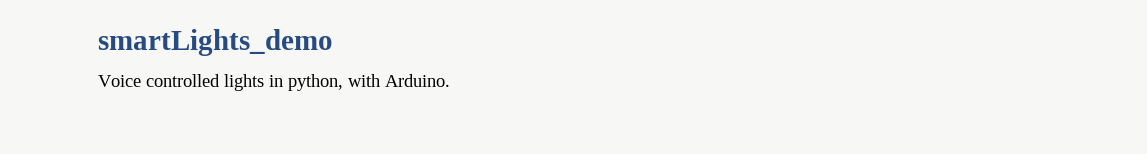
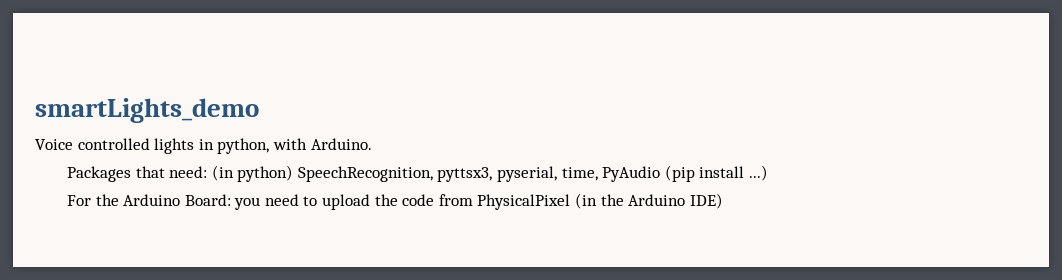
(450, 80) none -> [66,165,768,182] [66,193,723,210] // Packages that need: (in python) SpeechRecognition, pyttsx3, pyserial, time, PyAudio (pip install ...) // For the Arduino Board: you need to upload the code from PhysicalPixel (in the Arduino IDE)

